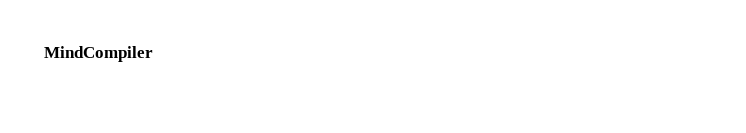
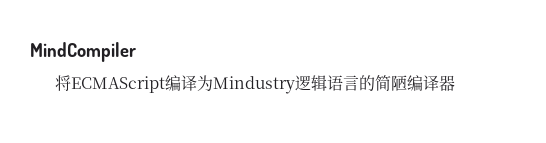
(153, 54) none -> [54,75,455,94] // 将ECMAScript编译为Mindustry逻辑语言的简陋编译器

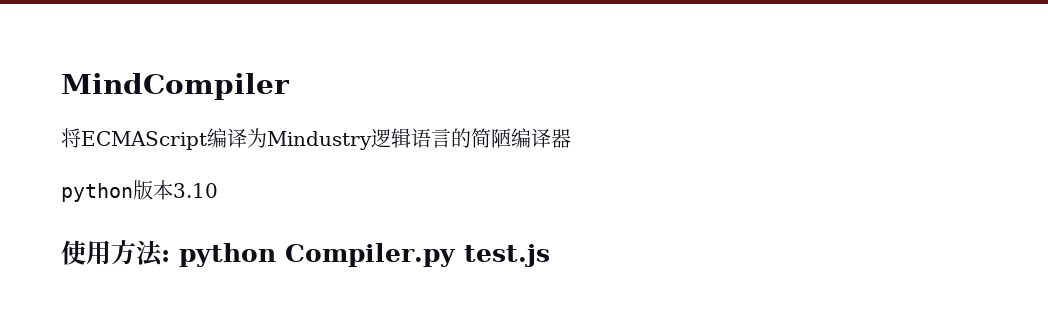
(455, 83) none -> [61,180,218,202] [61,240,550,267] // python版本3.10 // 使用方法: python Compiler.py test.js

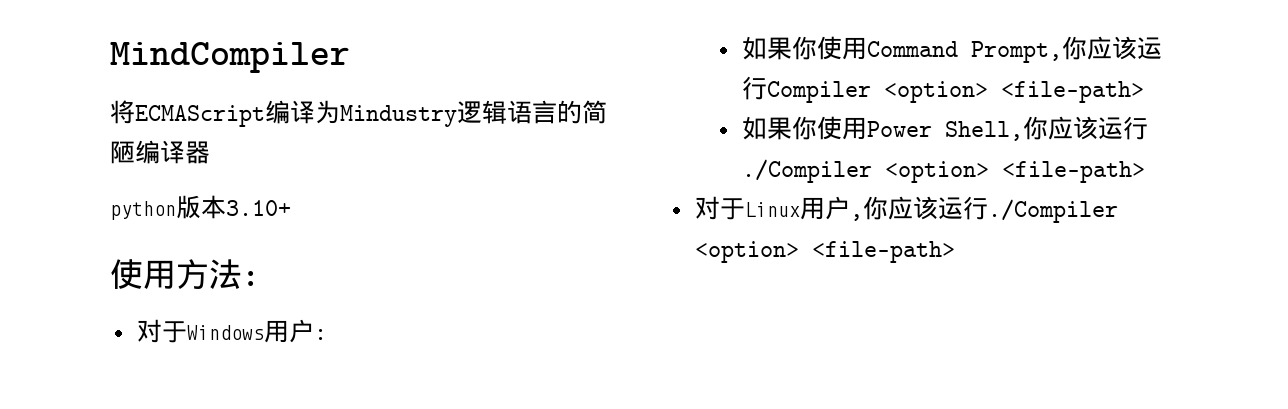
[173,183,218,198] 3.10 -> [226,200,291,216] 3.10+
[179,243,550,267] python Compiler.py test.js -> [136,319,327,343] [741,36,1162,63] [741,76,1144,103] [741,116,1148,141] [741,159,1145,183] [694,196,1118,223] [694,241,955,263] // 对于Windows用户: // 如果你使用Command Prompt,你应该运行Compiler <option> <file-path> // 如果你使用Power Shell,你应该运行./Compiler <option> <file-path> // 对于Linux用户,你应该运行./Compiler <option> <file-path>

